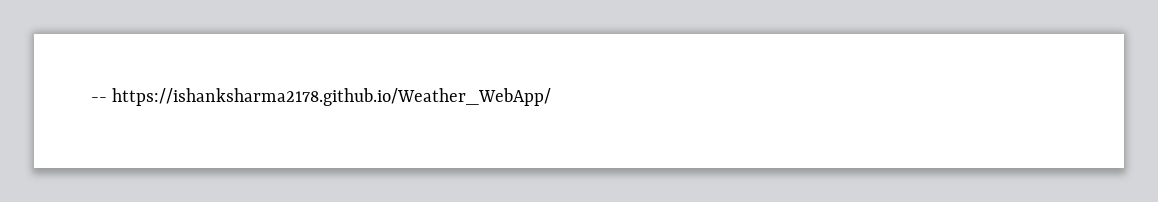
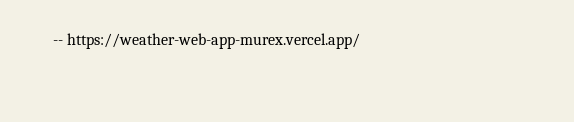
[112,88,552,106] https://ishanksharma2178.github.io/Weather_WebApp/ -> [67,33,361,49] https://weather-web-app-murex.vercel.app/

